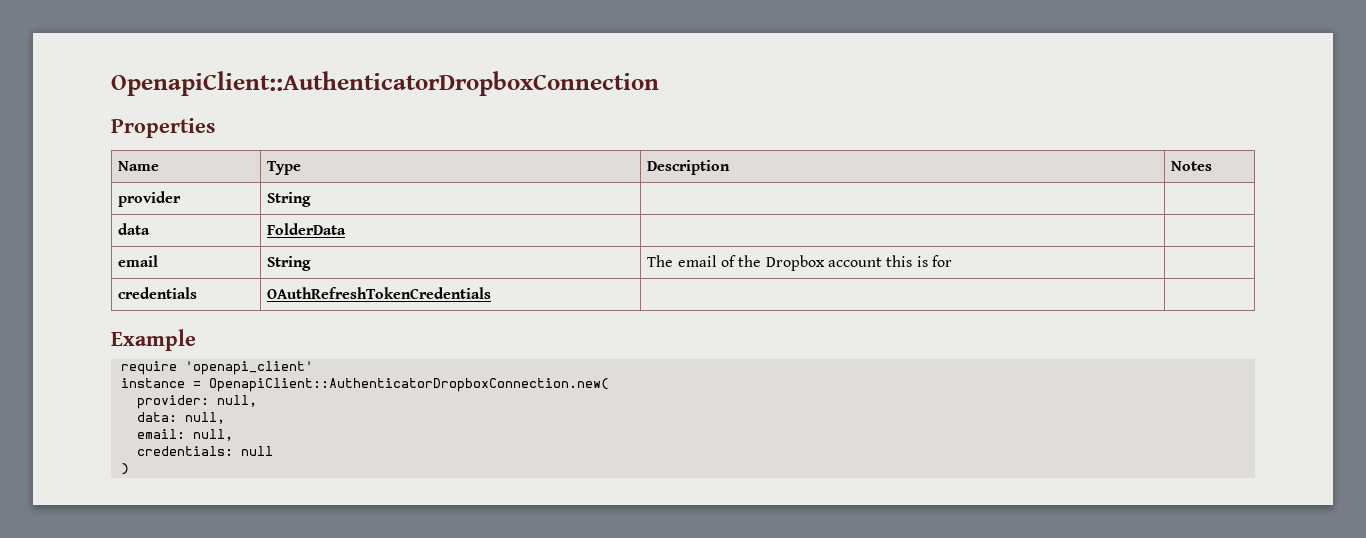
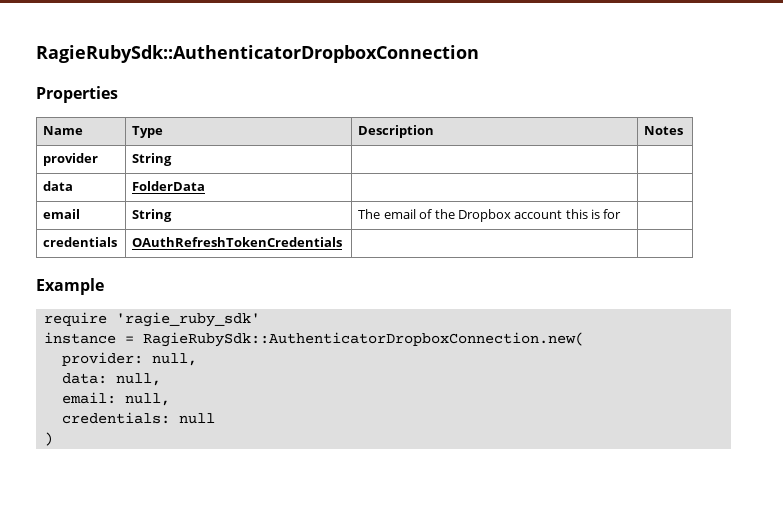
[111,71,659,96] OpenapiClient::AuthenticatorDropboxConnection -> [36,45,479,63] RagieRubySdk::AuthenticatorDropboxConnection
[184,361,313,375] 'openapi_client' -> [115,312,260,327] 'ragie_ruby_sdk'
[208,378,609,392] OpenapiClient::AuthenticatorDropboxConnection.new( -> [142,332,584,347] RagieRubySdk::AuthenticatorDropboxConnection.new(

